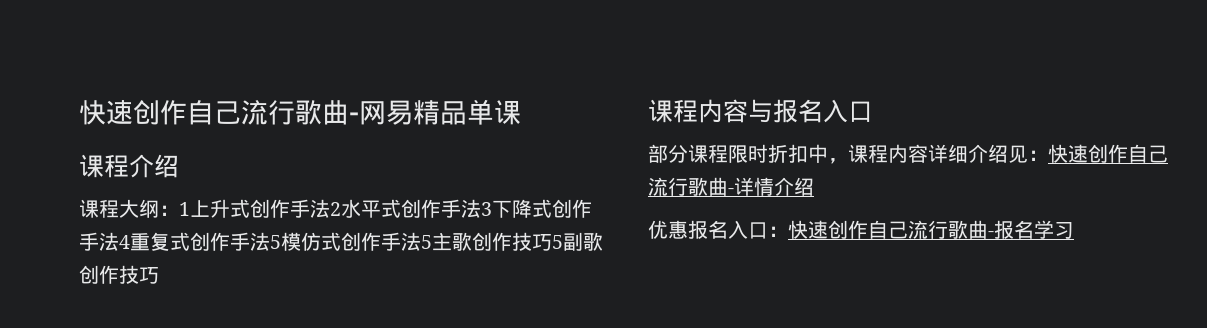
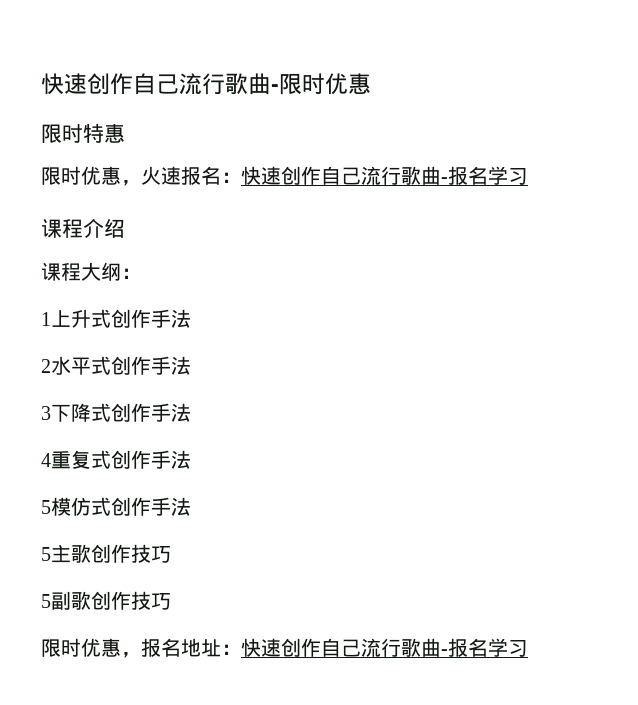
[79,99,521,125] [79,154,179,178] [79,199,592,218] [79,232,603,251] [79,265,159,284] [648,99,873,123] [648,144,1168,164] [648,177,814,196] [648,220,1074,239] 快速创作自己流行歌曲-网易精品单课 // 课程介绍 // 课程大纲：1上升式创作手法2水平式创作手法3下降式创作手法4重复式创作手法5模仿式创作手法5主歌创作技巧5副歌创作技巧 // 课程内容与报名入口 // 部分课程限时折扣中，课程内容详细介绍见：快速创作自己流行歌曲-详情介绍 // 优惠报名入口：快速创作自己流行歌曲-报名学习 -> [41,73,371,95] [41,123,125,143] [41,166,528,186] [41,219,125,238] [41,262,141,281] [41,309,191,328] [41,356,191,375] [41,403,191,422] [41,450,191,469] [41,497,191,516] [41,544,171,563] [41,591,171,610] [41,638,528,658] 快速创作自己流行歌曲-限时优惠 // 限时特惠 // 限时优惠，火速报名：快速创作自己流行歌曲-报名学习 // 课程介绍 // 课程大纲： // 1上升式创作手法 // 2水平式创作手法 // 3下降式创作手法 // 4重复式创作手法 // 5模仿式创作手法 // 5主歌创作技巧 // 5副歌创作技巧 // 限时优惠，报名地址：快速创作自己流行歌曲-报名学习

